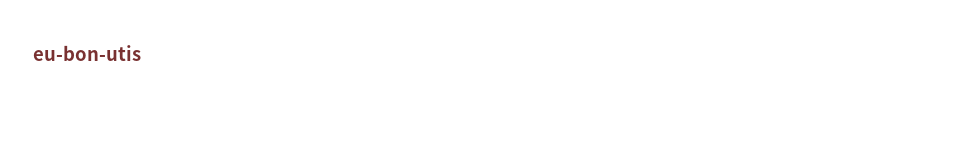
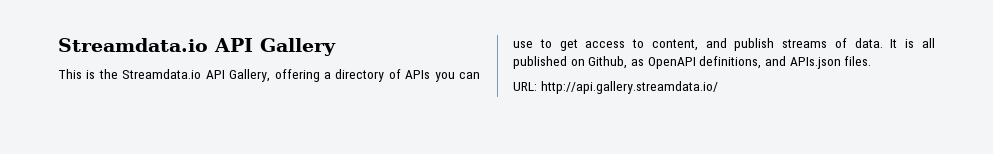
[33,45,141,61] eu-bon-utis -> [58,38,336,56] [58,69,481,82] [513,38,935,51] [513,56,872,69] [513,81,718,94] Streamdata.io API Gallery // This is the Streamdata.io API Gallery, offering a directory of APIs you can use to get access to content, and publish streams of data. It is all published on Github, as OpenAPI definitions, and APIs.json files. // URL: http://api.gallery.streamdata.io/

